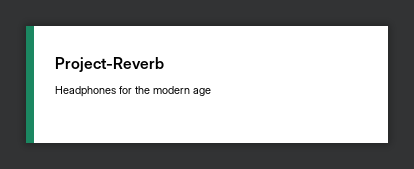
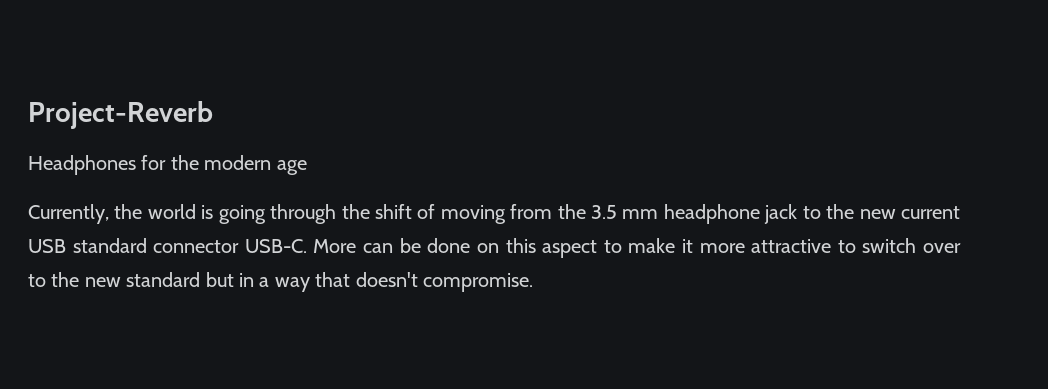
(211, 92) none -> [28,204,961,224] [28,238,961,258] [28,272,533,292] // Currently, the world is going through the shift of moving from the 3.5 mm headphone jack to the new current USB standard connector USB-C. More can be done on this aspect to make it more attractive to switch over to the new standard but in a way that doesn't compromise.

